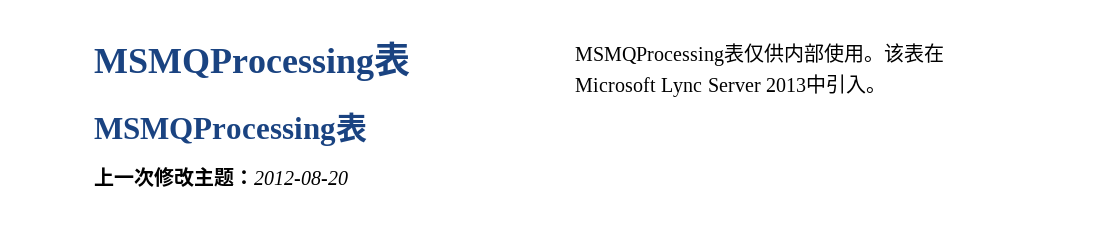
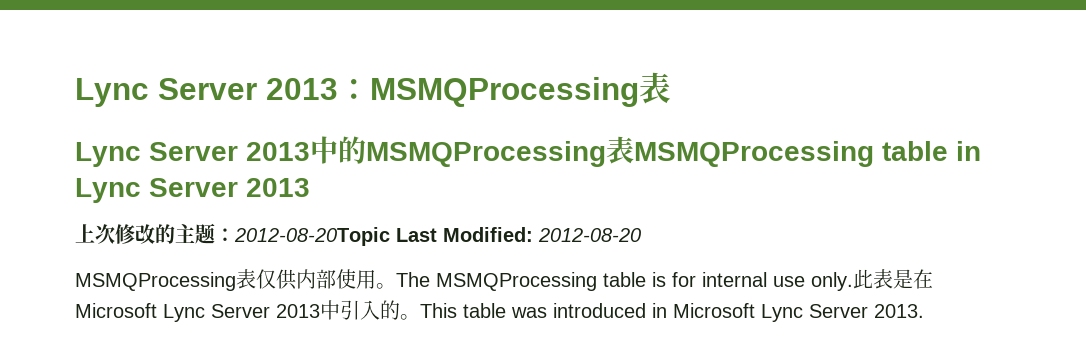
[94,41,410,81] [94,112,367,146] [94,167,254,187] MSMQProcessing表 // MSMQProcessing表 // 上一次修改主题： -> [75,72,671,107] [75,136,981,167] [75,178,310,203] [75,223,533,246] Lync Server 2013：MSMQProcessing表 // Lync Server 2013中的MSMQProcessing表MSMQProcessing table in Lync Server 2013 // 上次修改的主题：2012-08-20Topic Last Modified:
[884,43,924,63] 该表 -> [396,269,913,291] The MSMQProcessing table is for internal use only.此表是
[866,86,887,94] 。 -> [380,300,924,322] 的。This table was introduced in Microsoft Lync Server 2013.

